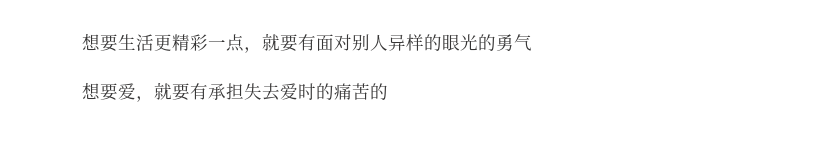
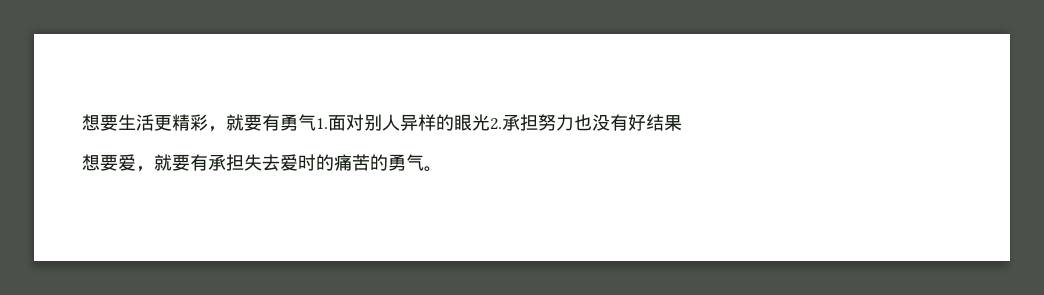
[208,33,316,53] 一点，就要有 -> [208,114,328,132] ，就要有勇气1.
[478,34,532,52] 的勇气 -> [490,114,682,131] 2.承担努力也没有好结果
(388, 91) none -> [388,154,442,172] 勇气。

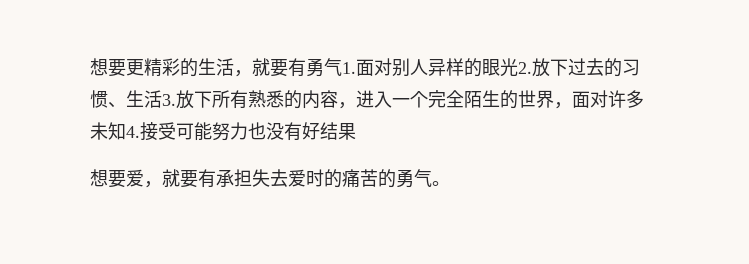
[82,114,208,131] 想要生活更精彩 -> [90,58,234,77] 想要更精彩的生活
[502,114,538,131] 承担 -> [532,58,640,77] [90,90,644,109] [90,122,212,141] 放下过去的习惯、生活3.放下所有熟悉的内容，进入一个完全陌生的世界，面对许多未知4.接受可能

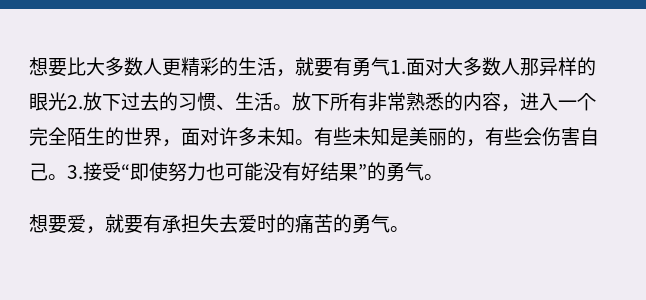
[90,58,126,77] 想要 -> [29,57,162,77] 想要比大多数人
[392,58,428,77] 别人 -> [444,57,539,76] 大多数人那
[162,94,176,106] 3. -> [273,104,292,110] 。
(248, 99) none -> [368,92,406,111] 非常
[126,122,266,141] 4.接受可能努力也 -> [295,127,599,147] [29,162,263,182] 。有些未知是美丽的，有些会伤害自己。3.接受“即使努力也可能
(356, 131) none -> [358,162,443,182] ”的勇气。

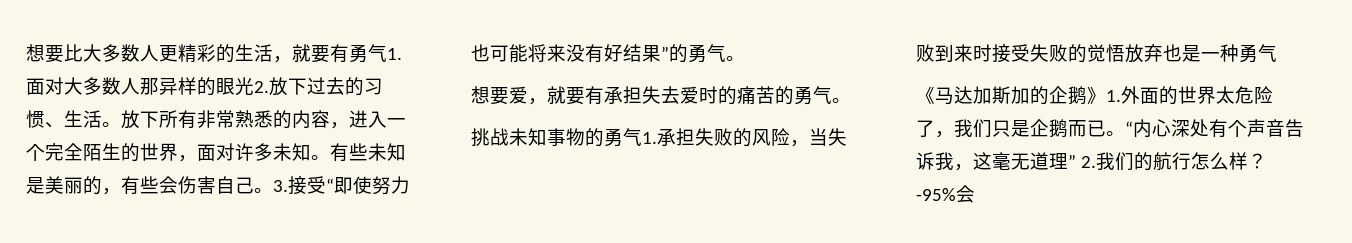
(263, 171) none -> [528,44,566,62] 将来
(409, 229) none -> [471,128,847,147] [916,44,1277,63] [916,86,1273,105] [916,119,1304,138] [916,152,1267,171] [916,185,975,203] // 挑战未知事物的勇气1.承担失败的风险，当失败到来时接受失败的觉悟放弃也是一种勇气 // 《马达加斯加的企鹅》1.外面的世界太危险了，我们只是企鹅而已。“内心深处有个声音告诉我，这毫无道理” 2.我们的航行怎么样？-95%会

